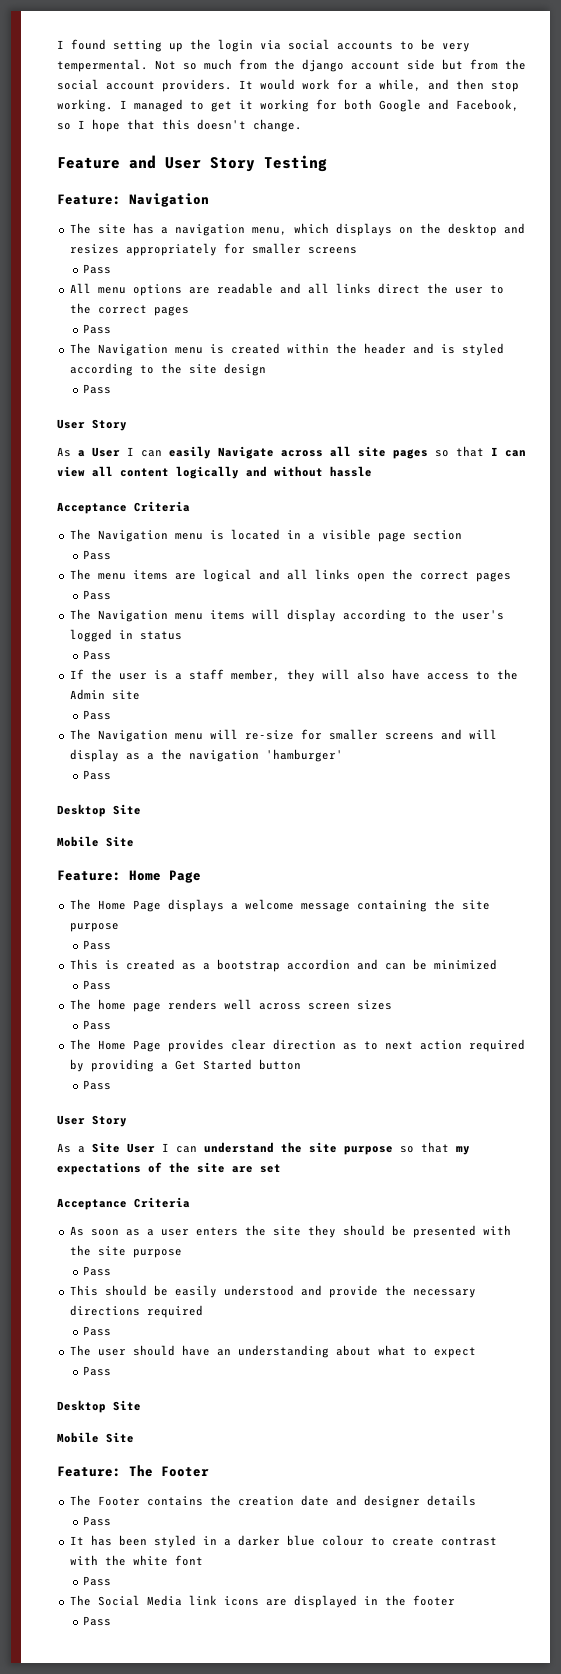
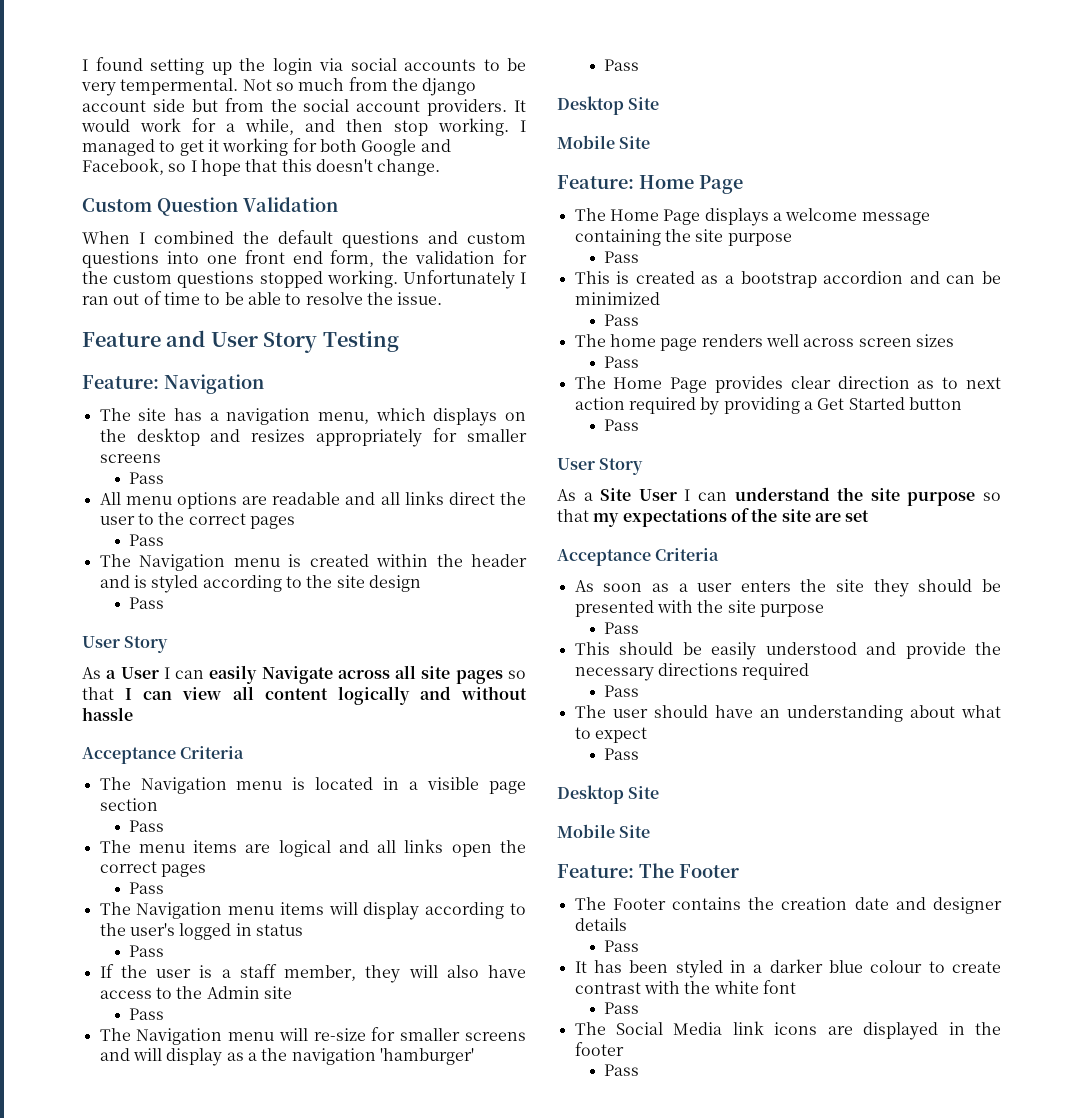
(302, 125) none -> [82,197,338,216] [82,230,526,248] [82,250,527,268] [82,270,527,289] [82,291,443,305] // Custom Question Validation // When I combined the default questions and custom questions into one front end form, the validation for the custom questions stopped working. Unfortunately I ran out of time to be able to resolve the issue.

